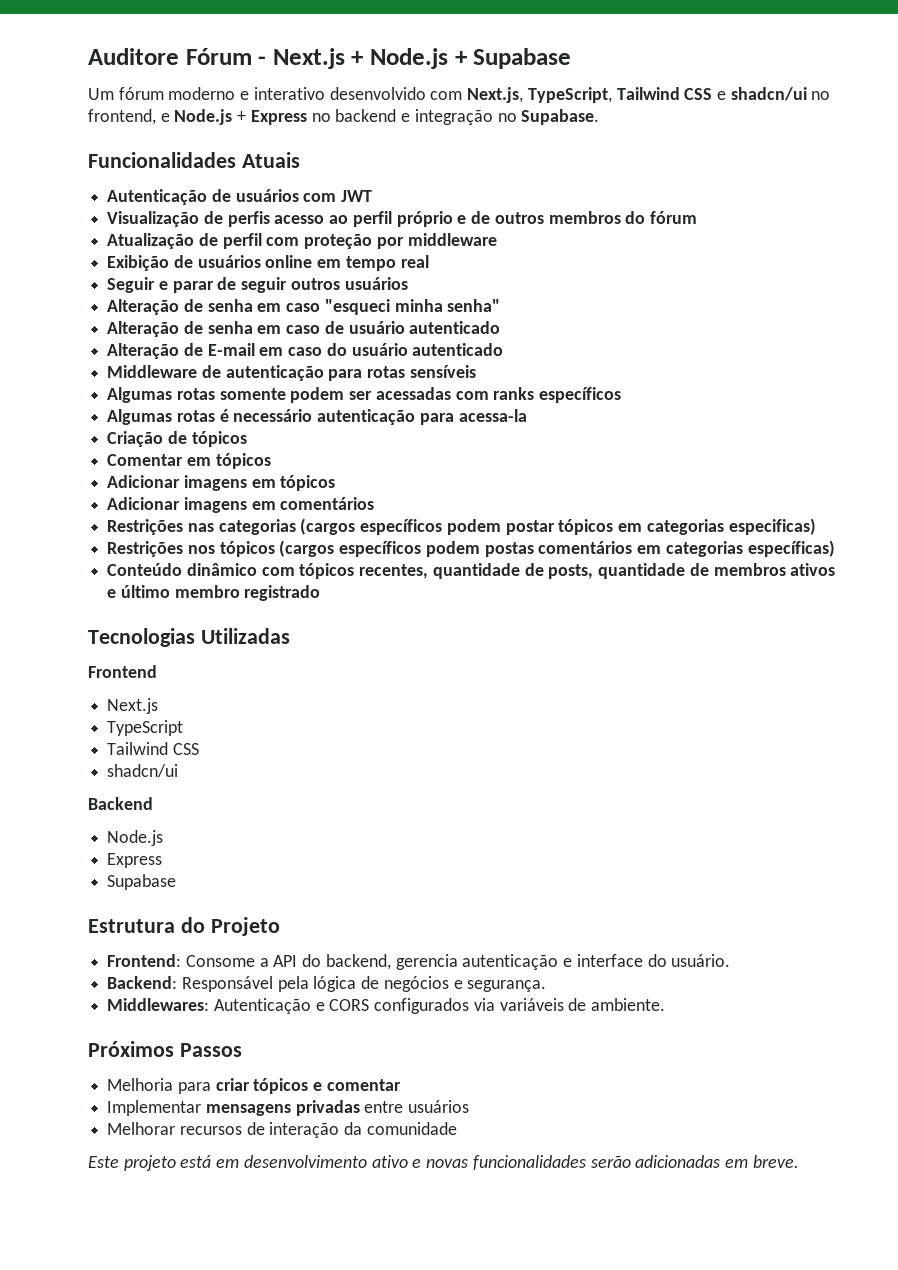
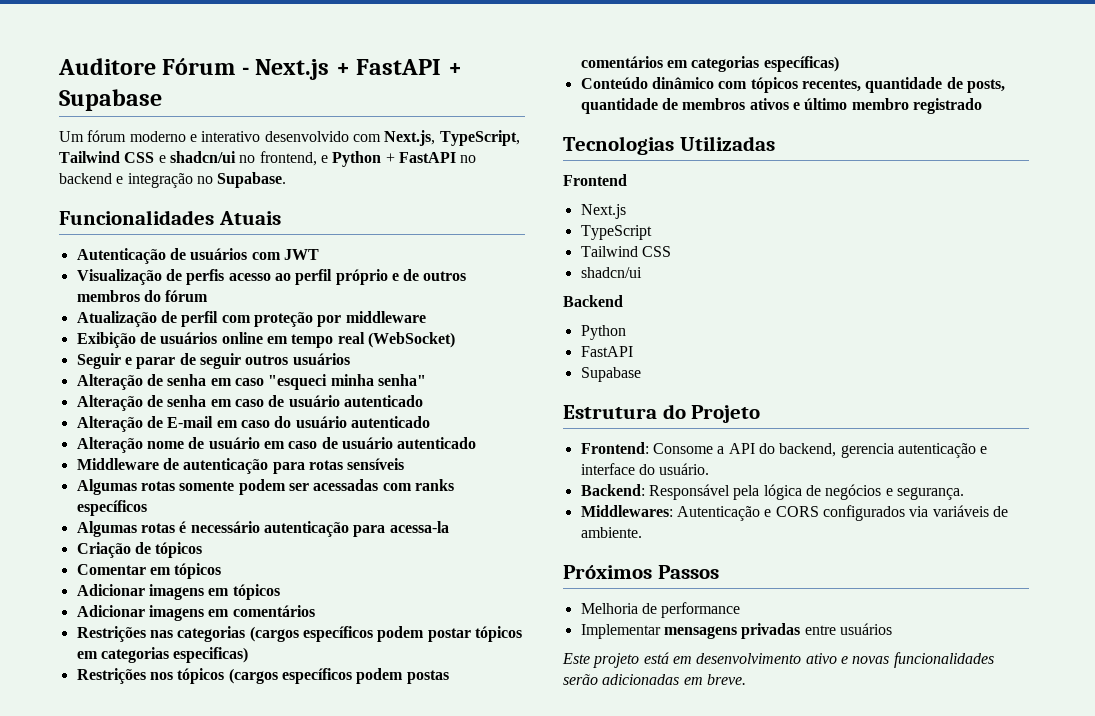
[370,48,449,69] Node.js -> [356,59,442,75] FastAPI
[174,109,307,125] Node.js + Express -> [332,151,456,167] Python + FastAPI
(429, 261) none -> [367,332,455,348] (WebSocket)
(504, 349) none -> [76,437,477,453] // Alteração nome de usuário em caso de usuário autenticado
[107,830,164,846] [107,853,163,868] Node.js // Express -> [580,325,626,340] [580,346,633,357] Python // FastAPI
[177,1078,401,1094] para criar tópicos e comentar -> [641,602,741,618] de performance
[107,1122,457,1138] // Melhorar recursos de interação da comunidade -> (892, 629) none

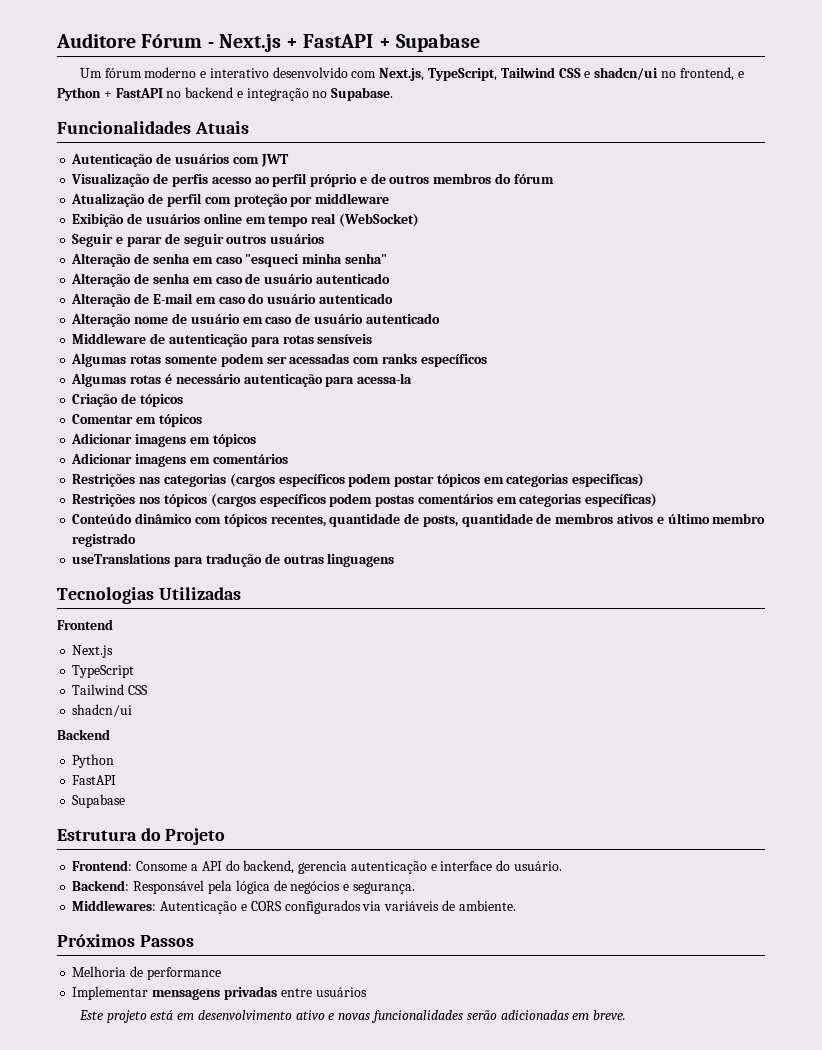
(982, 106) none -> [72,553,395,567] // useTranslations para tradução de outras linguagens

